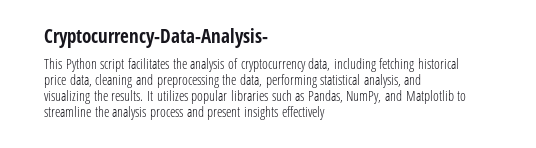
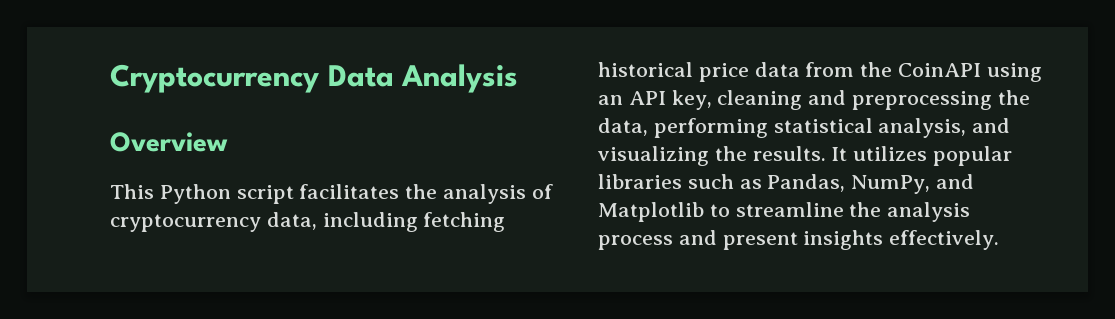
[44,28,268,48] Cryptocurrency-Data-Analysis- -> [110,64,519,93] [110,132,228,152] Cryptocurrency Data Analysis // Overview
[69,74,92,87] data, -> [754,62,1042,82] [598,90,712,110] data from the CoinAPI using an API key,
[281,106,325,120] effectively -> [889,230,1000,250] effectively.

